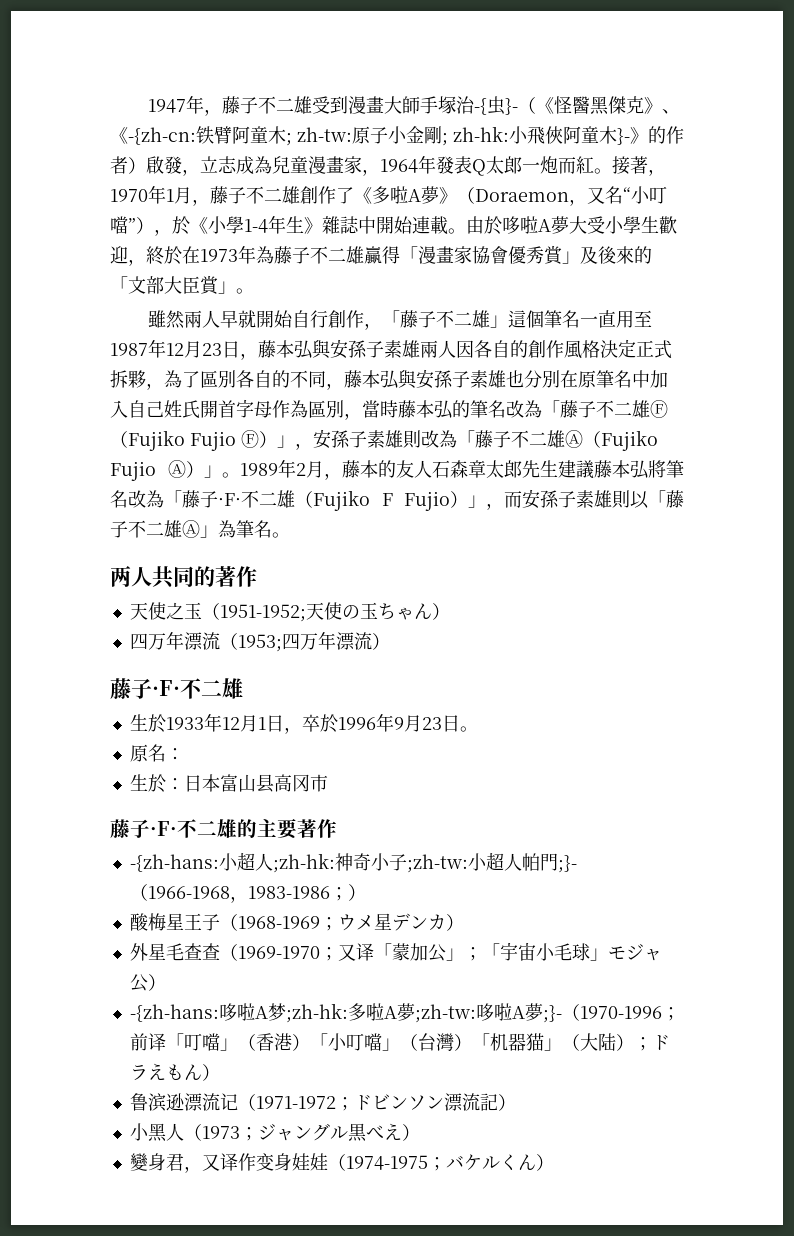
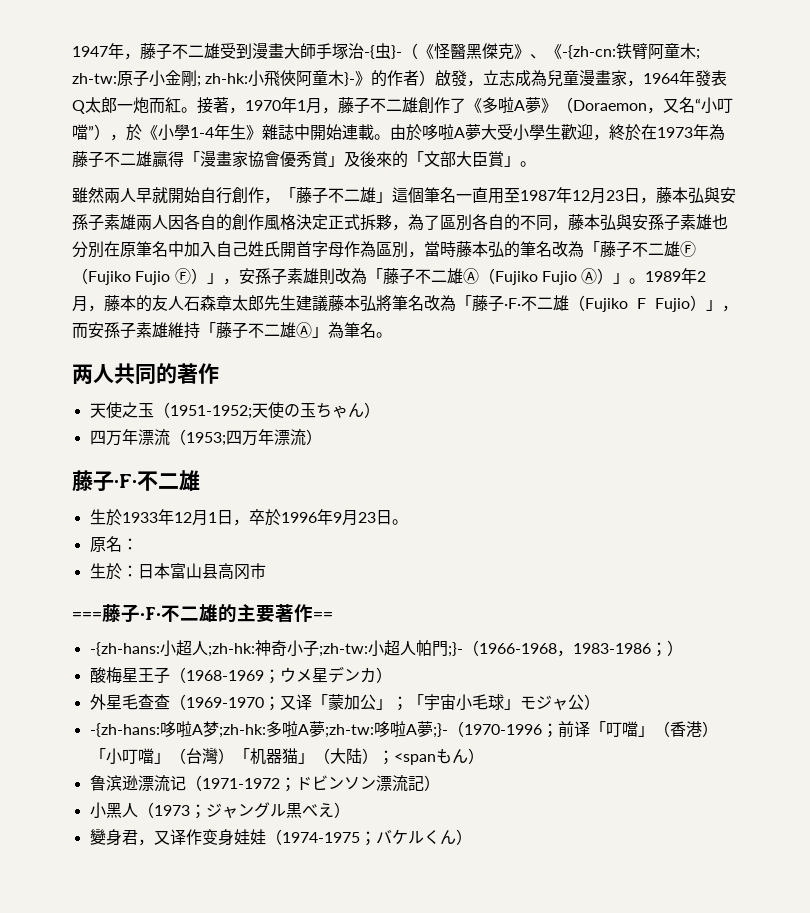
[612,490,649,509] 則以 -> [168,322,200,339] 維持
(328, 783) none -> [72,611,102,620] ===
(337, 828) none -> [313,611,333,620] ==
[651,1035,670,1051] [129,1063,166,1081] ドラえ -> [393,753,436,765] <span

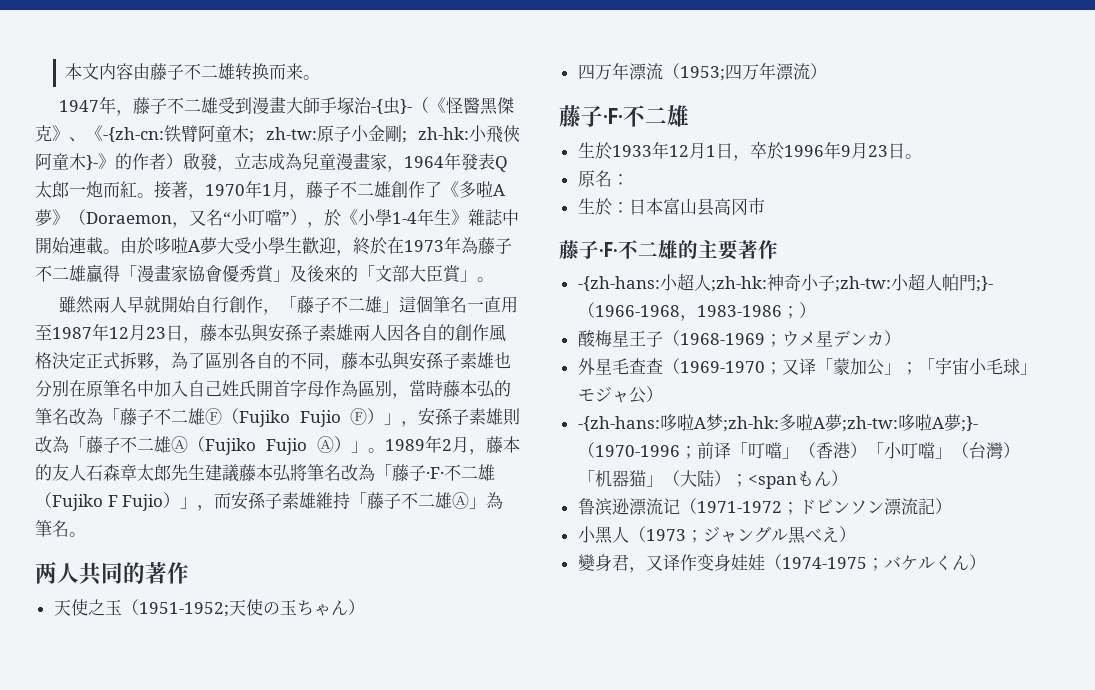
(72, 51) none -> [64,63,320,81] 本文内容由藤子不二雄转换而来。 //
[72,611,102,620] === -> (765, 206) none
[313,611,333,620] == -> (778, 249) none

